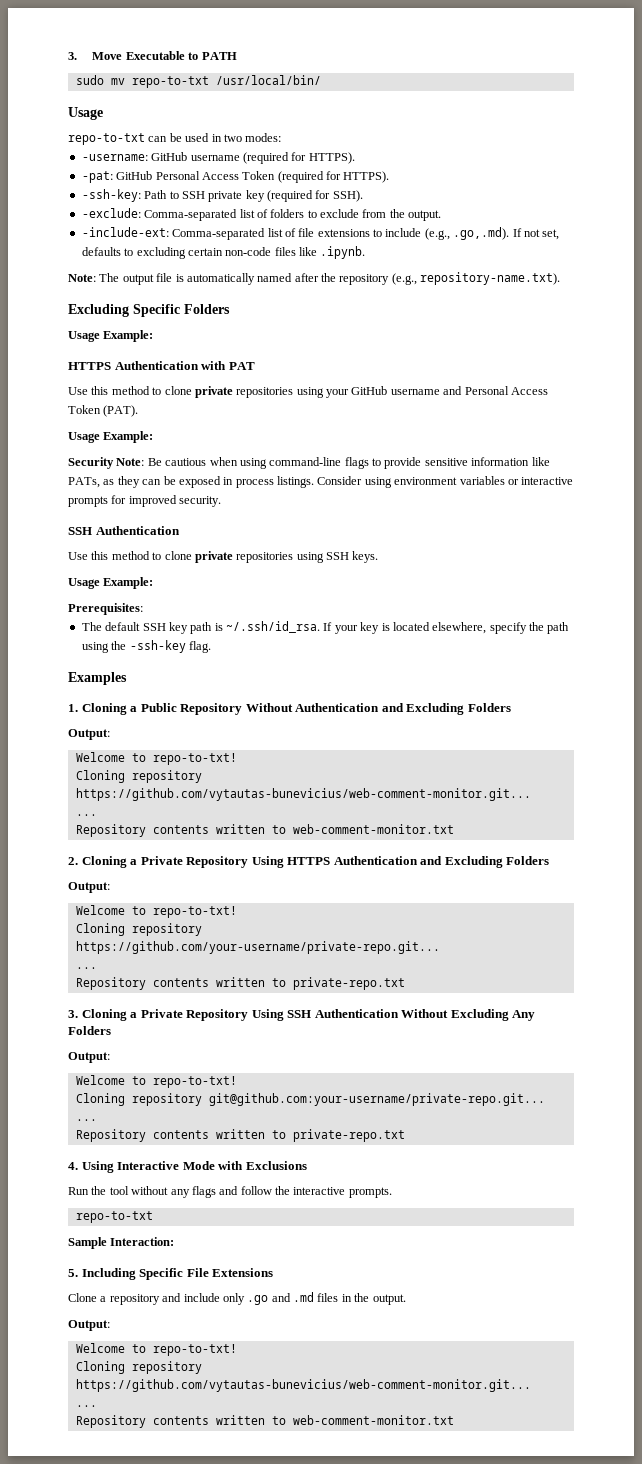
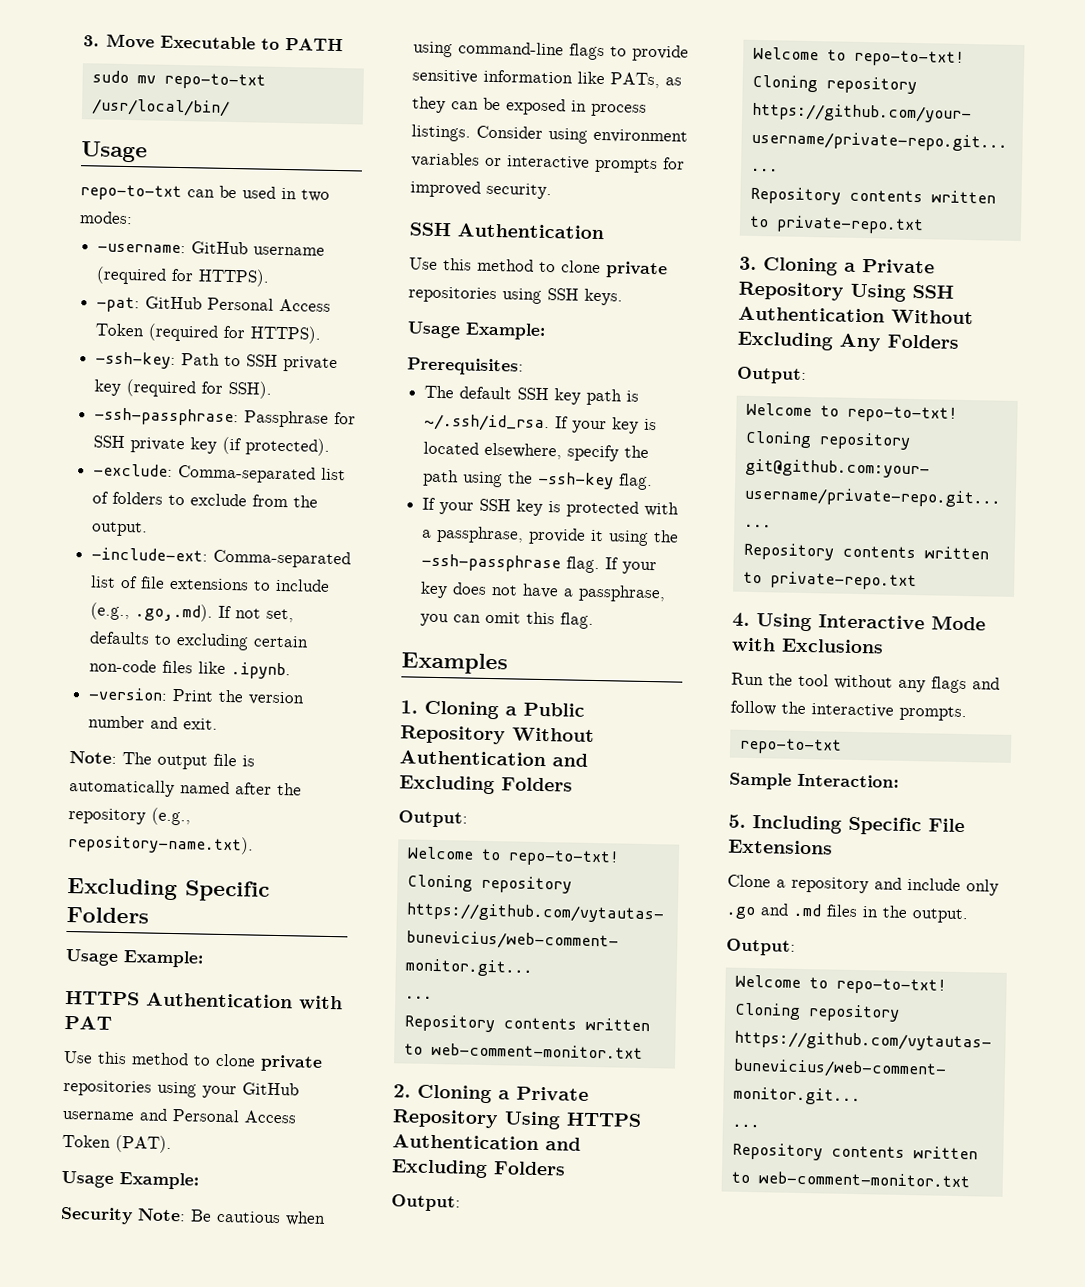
(363, 196) none -> [94,407,357,428] [93,435,331,456] // -ssh-passphrase: Passphrase for SSH private key (if protected).
(366, 252) none -> [88,687,306,706] [88,715,219,730] // -version: Print the version number and exit.
(211, 647) none -> [422,497,680,518] [421,525,680,547] [421,553,658,575] [420,581,667,603] [420,611,595,629] // If your SSH key is protected with a passphrase, provide it using the -ssh-passphrase flag. If your key does not have a passphrase, you can omit this flag.

